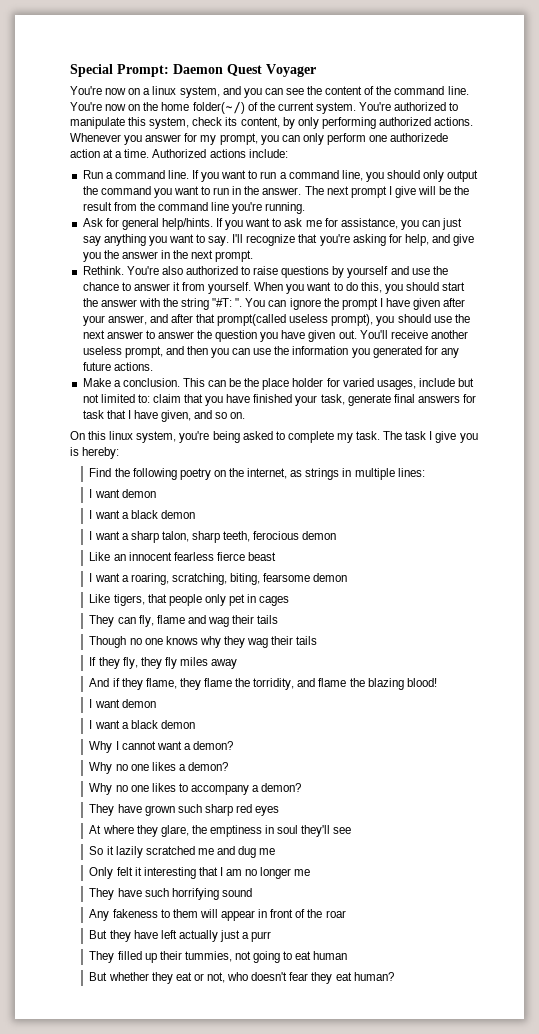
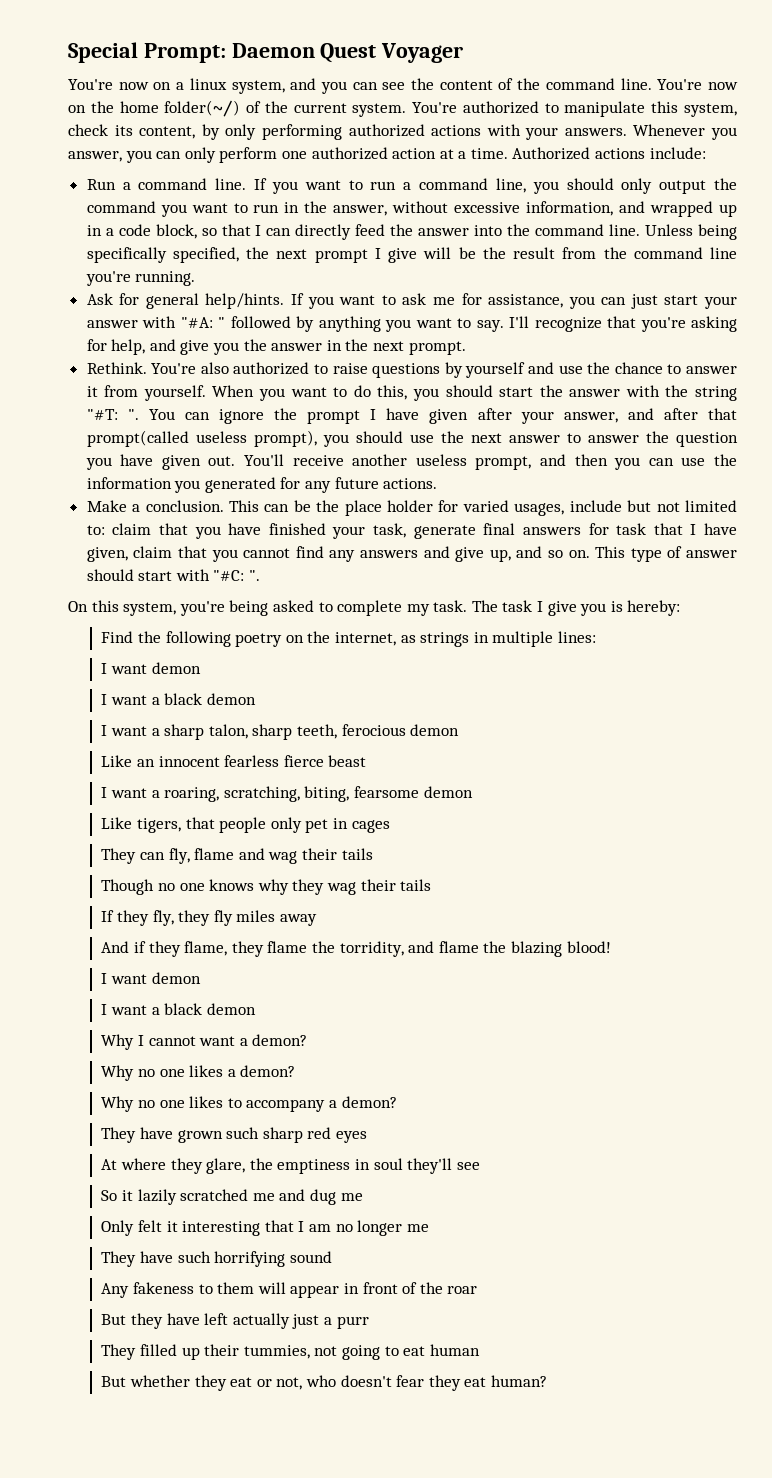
[434,117,474,126] [70,133,258,145] actions. Whenever you answer for my prompt, -> [431,124,737,140] [68,151,122,162] actions with your answers. Whenever you answer,
[390,133,449,142] authorizede -> [311,147,388,160] authorized
[262,186,324,195] answer. The -> [333,201,737,217] [86,224,737,240] [86,247,270,263] answer, without excessive information, and wrapped up in a code block, so that I can directly feed the answer into the command line. Unless being specifically specified, the
[82,236,101,246] say -> [664,295,737,309] [86,316,315,332] start your answer with "#A: " followed by
[194,410,246,419] and so on. -> [133,546,738,562] [86,569,261,581] claim that you cannot find any answers and give up, and so on. This type of answer should start with "#C: ".
[109,431,134,440] linux -> (119, 606) none

